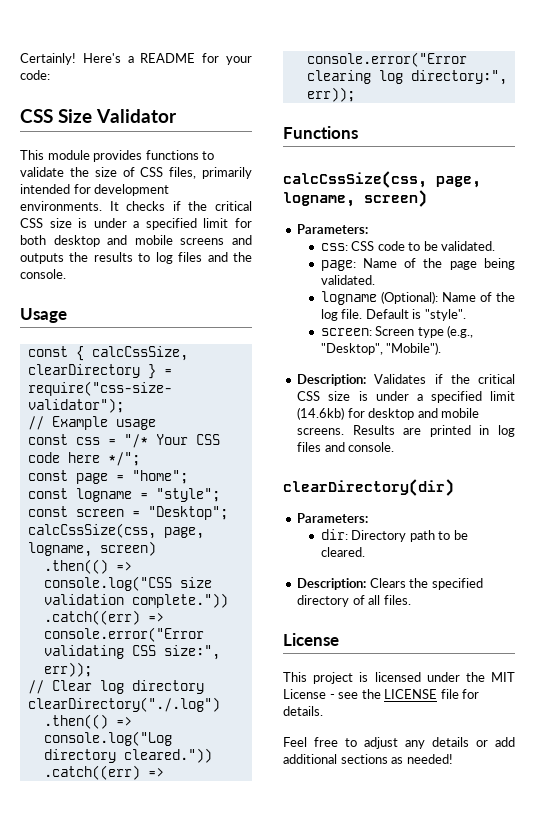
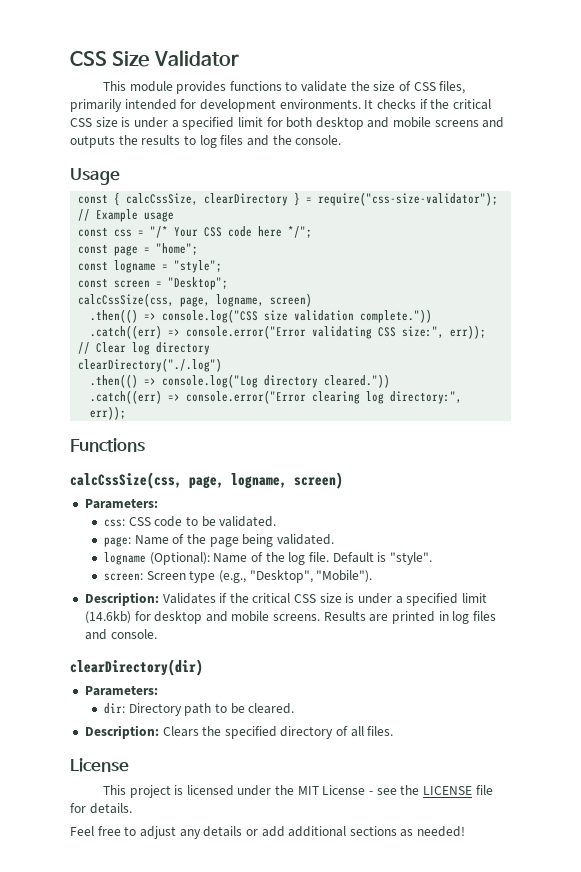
[20,53,252,65] [20,70,50,80] Certainly! Here's a README for your code: // -> (70, 58) none

